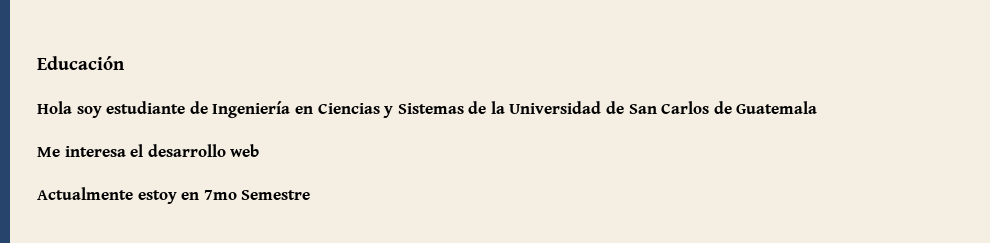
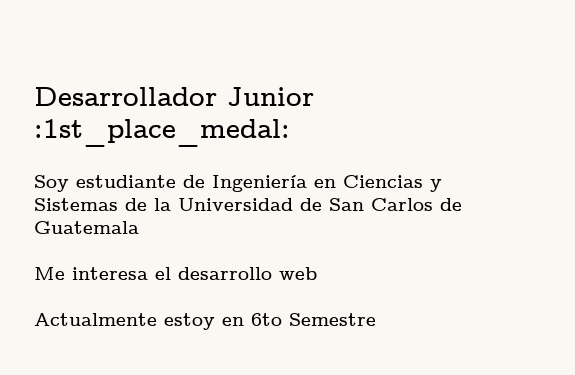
[37,56,125,70] [37,101,102,118] Educación // Hola soy -> [34,87,314,106] [34,119,290,147] [34,175,69,192] Desarrollador Junior :1st_place_medal: // Soy
[203,190,237,200] 7mo -> [251,313,282,326] 6to

